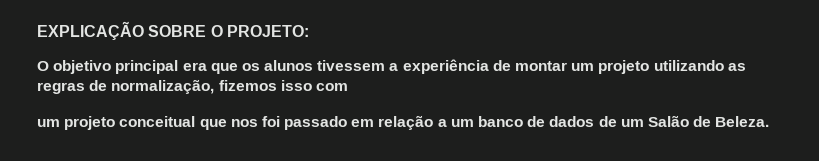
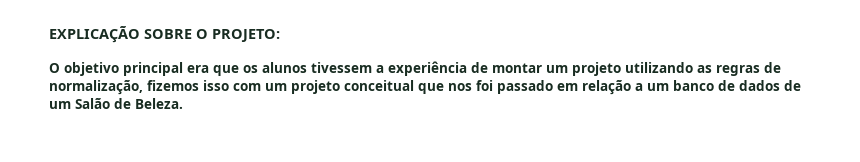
(348, 87) // -> (261, 87) none

